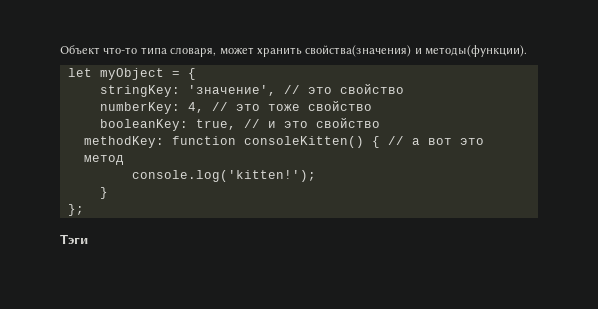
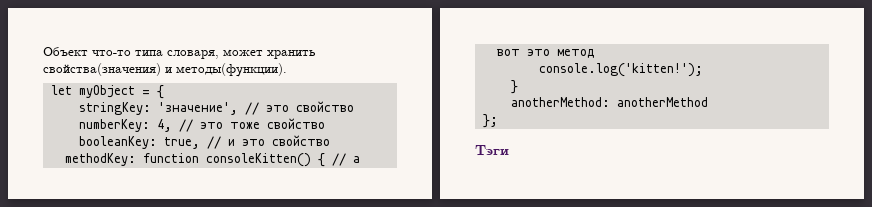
(108, 193) none -> [510,97,708,107] // anotherMethod: anotherMethod

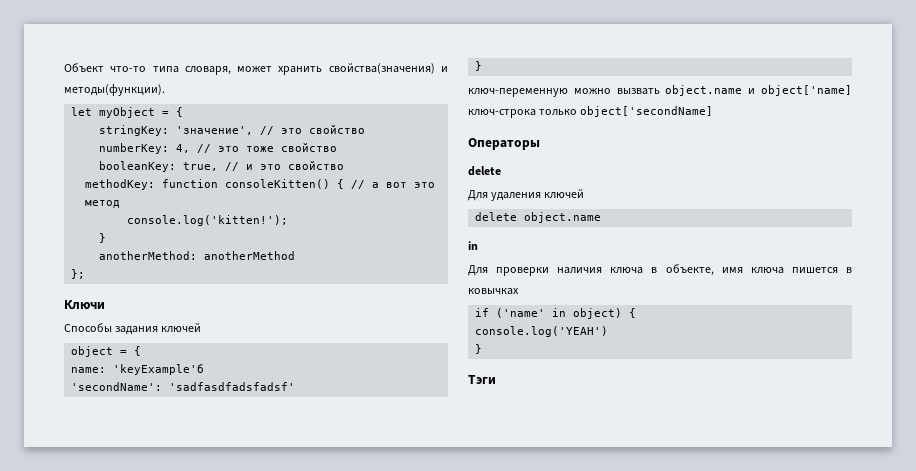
(498, 121) none -> [64,300,105,310] [64,323,202,335] [71,346,142,357] [71,364,205,375] [71,382,296,391] [475,61,483,71] [468,85,852,97] [468,106,714,118] [468,138,540,150] [468,166,501,176] [468,189,585,201] [475,212,602,223] [468,241,478,250] [468,264,852,276] [468,288,519,295] [475,308,637,319] [475,326,609,337] [475,344,483,354] // Ключи // Способы задания ключей // object = { // name: 'keyExample'б // 'secondName': 'sadfasdfadsfadsf' // } // ключ-переменную можно вызвать object.name и object['name] ключ-строка только object['secondName] // Операторы // delete // Для удаления ключей // delete object.name // in // Для проверки наличия ключа в объекте, имя ключа пишется в ковычках // if ('name' in object) { // console.log('YEAH') // }

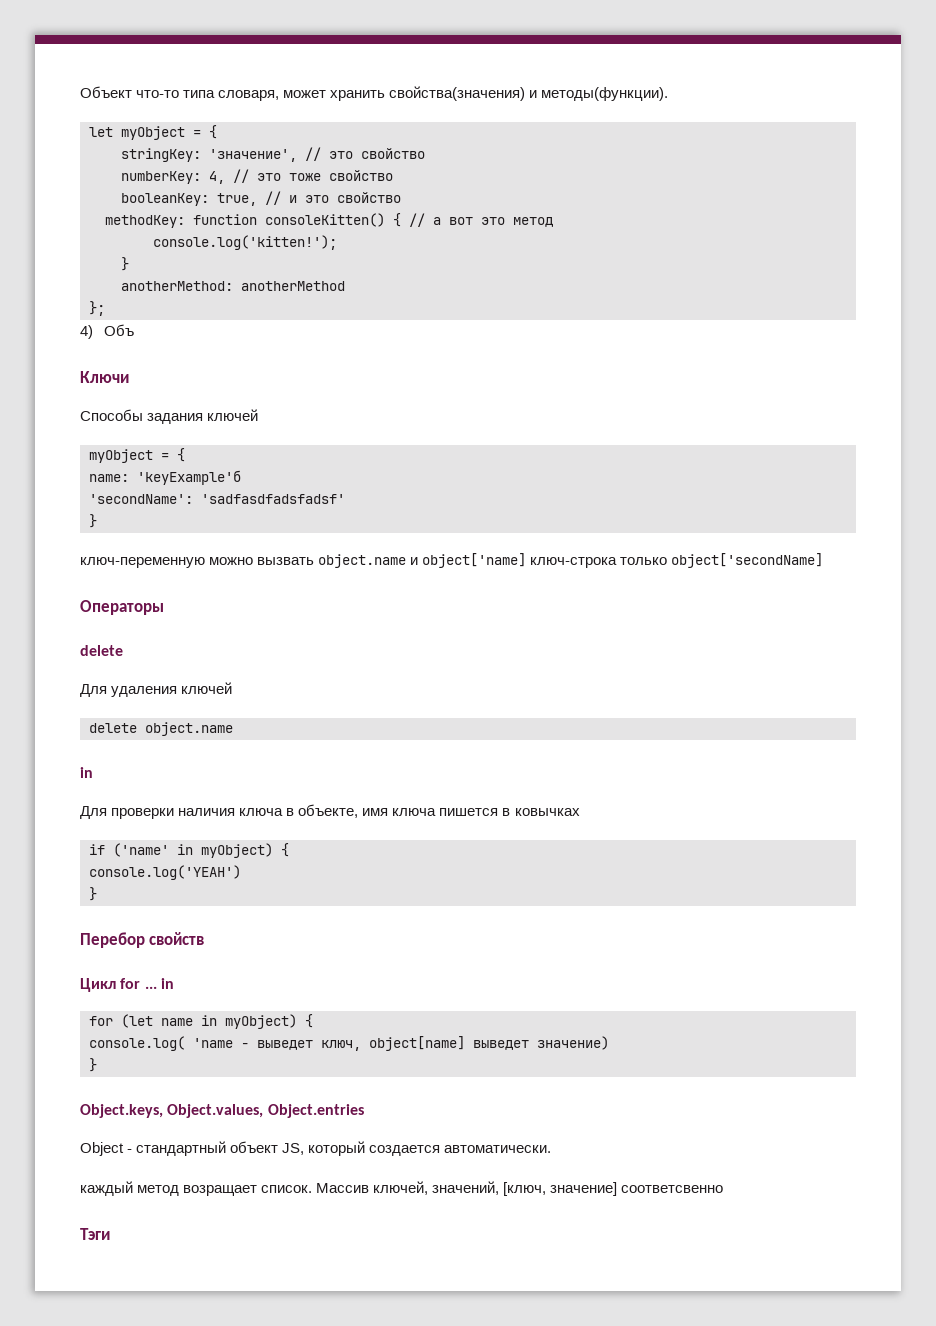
(86, 274) none -> [80,324,135,339] // 4) Объ
[71,346,114,357] object -> [89,449,153,463] myObject
[573,308,623,319] object) -> [201,843,273,858] myObject)
(483, 349) none -> [80,932,205,948] [80,978,174,992] [89,1014,313,1029] [89,1036,609,1051] [89,1058,97,1072] [80,1104,364,1118] [80,1141,552,1156] [80,1181,724,1196] // Перебор свойств // Цикл for ... in // for (let name in myObject) { // console.log( 'name - выведет ключ, object[name] выведет значение) // } // Object.keys, Object.values, Object.entries // Object - стандартный объект JS, который создается автоматически. // каждый метод возращает список. Массив ключей, значений, [ключ, значение] соответсвенно

